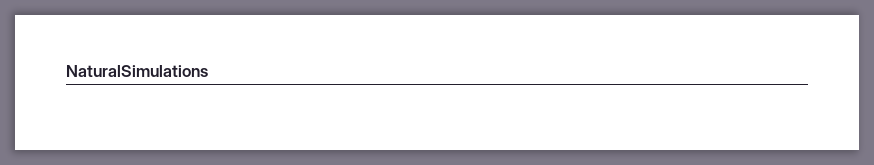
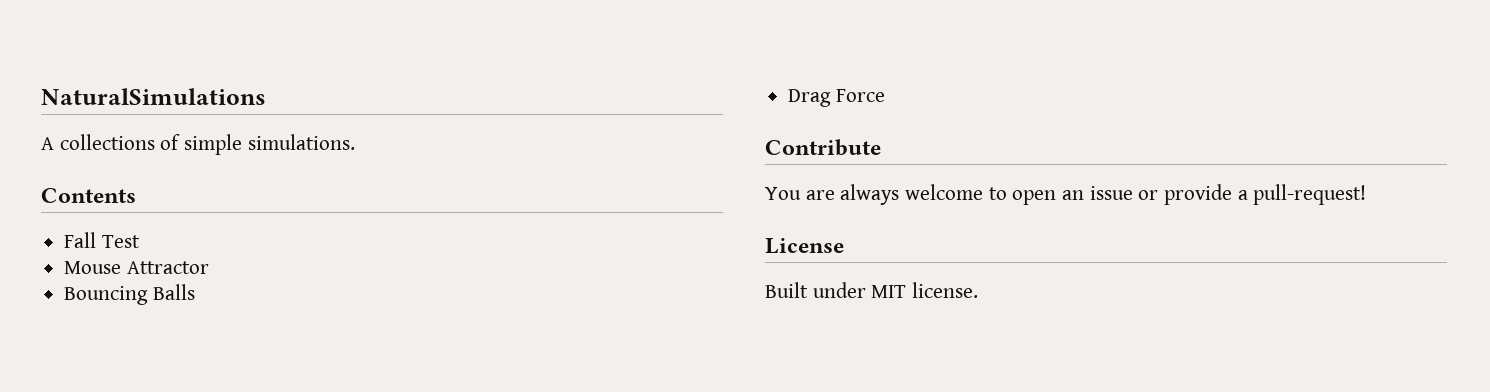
(208, 71) none -> [41,134,355,155] [41,188,136,203] [64,232,140,248] [64,261,209,274] [64,284,195,305] [788,89,885,107] [765,139,881,156] [765,184,1367,205] [765,238,844,254] [765,282,979,298] // A collections of simple simulations. // Contents // Fall Test // Mouse Attractor // Bouncing Balls // Drag Force // Contribute // You are always welcome to open an issue or provide a pull-request! // License // Built under MIT license.

